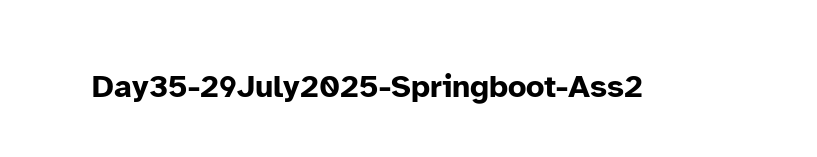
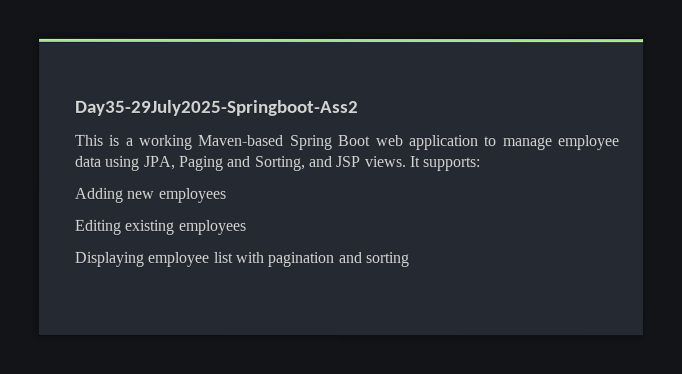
(643, 88) none -> [75,134,620,151] [75,155,482,172] [74,187,226,203] [74,219,246,235] [74,251,409,268] // This is a working Maven-based Spring Boot web application to manage employee data using JPA, Paging and Sorting, and JSP views. It supports: // Adding new employees // Editing existing employees // Displaying employee list with pagination and sorting

